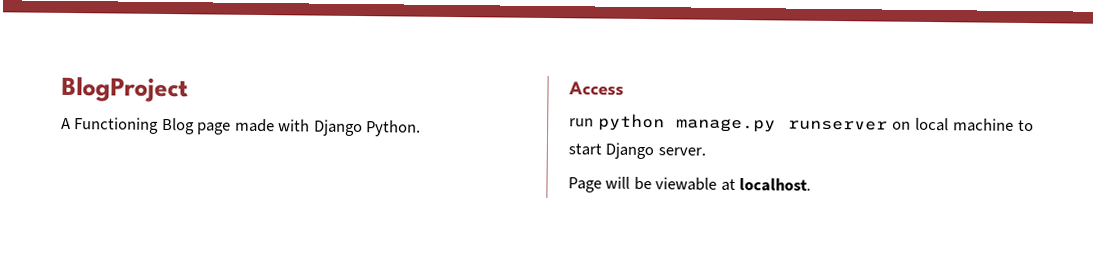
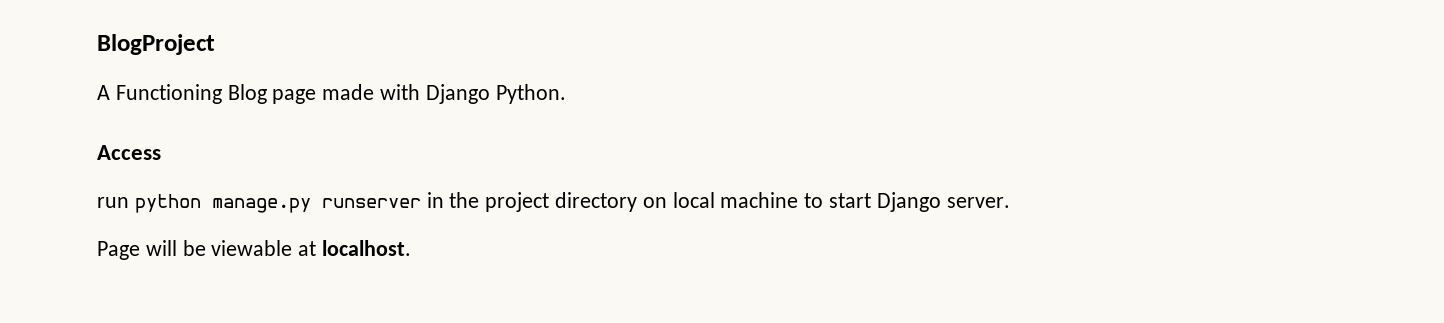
(888, 125) none -> [426,192,638,212] in the project directory

